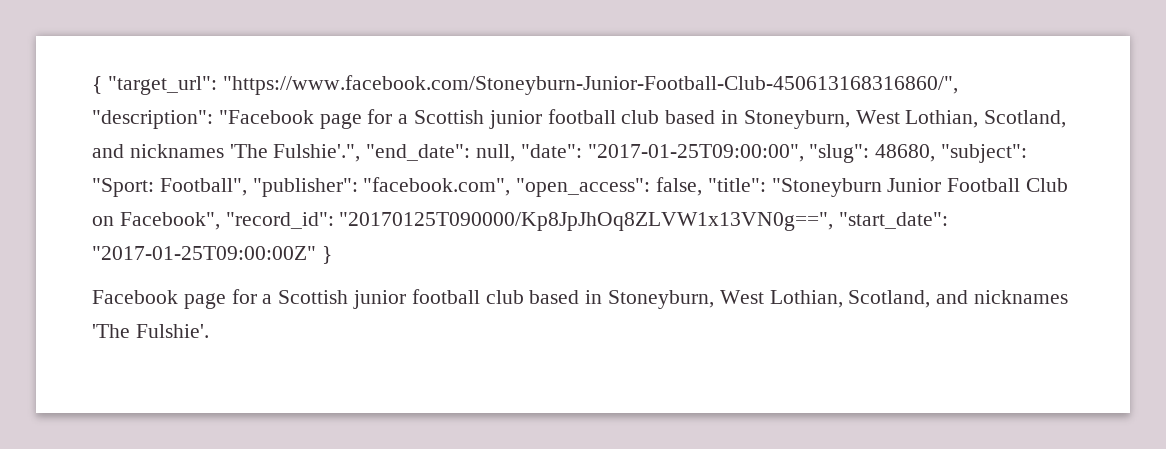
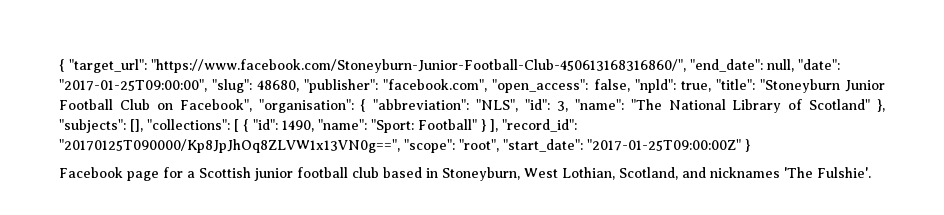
[92,109,1067,129] [92,144,361,162] "description": "Facebook page for a Scottish junior football club based in Stoneyburn, West Lothian, Scotland, and nicknames 'The Fulshie'.", -> (686, 66) none
[941,144,1028,163] [92,178,247,197] "subject": "Sport: Football", -> (300, 86) none
(703, 186) none -> [634,79,711,93] "npld": true,
[225,212,834,231] "record_id": "20170125T090000/Kp8JpJhOq8ZLVW1x13VN0g==", -> [258,99,885,113] [59,119,577,133] [59,139,499,153] "organisation": { "abbreviation": "NLS", "id": 3, "name": "The National Library of Scotland" }, "subjects": [], "collections": [ { "id": 1490, "name": "Sport: Football" } ], "record_id": "20170125T090000/Kp8JpJhOq8ZLVW1x13VN0g==", "scope": "root",

